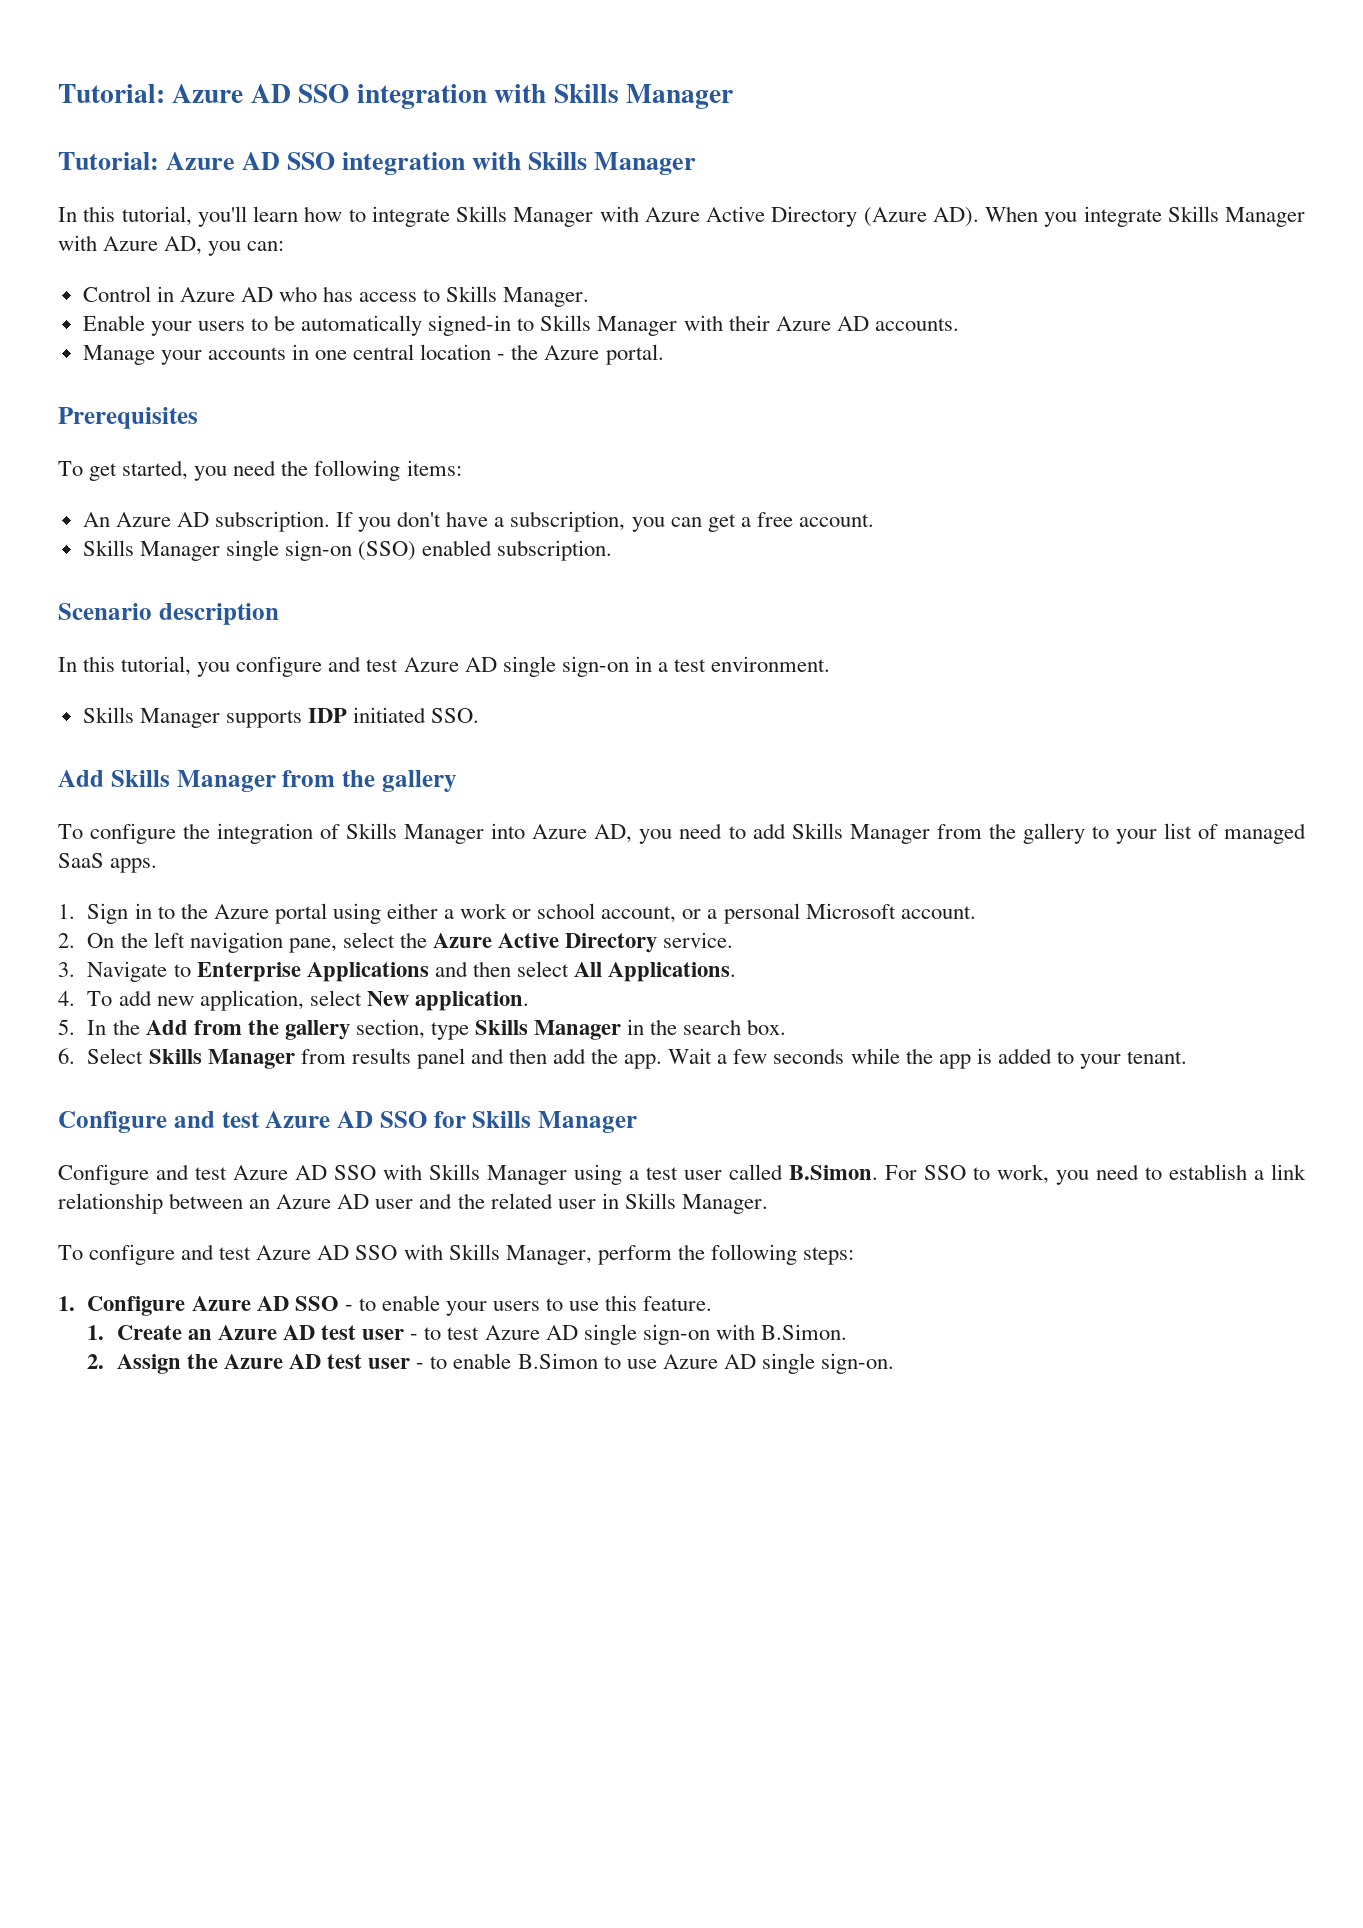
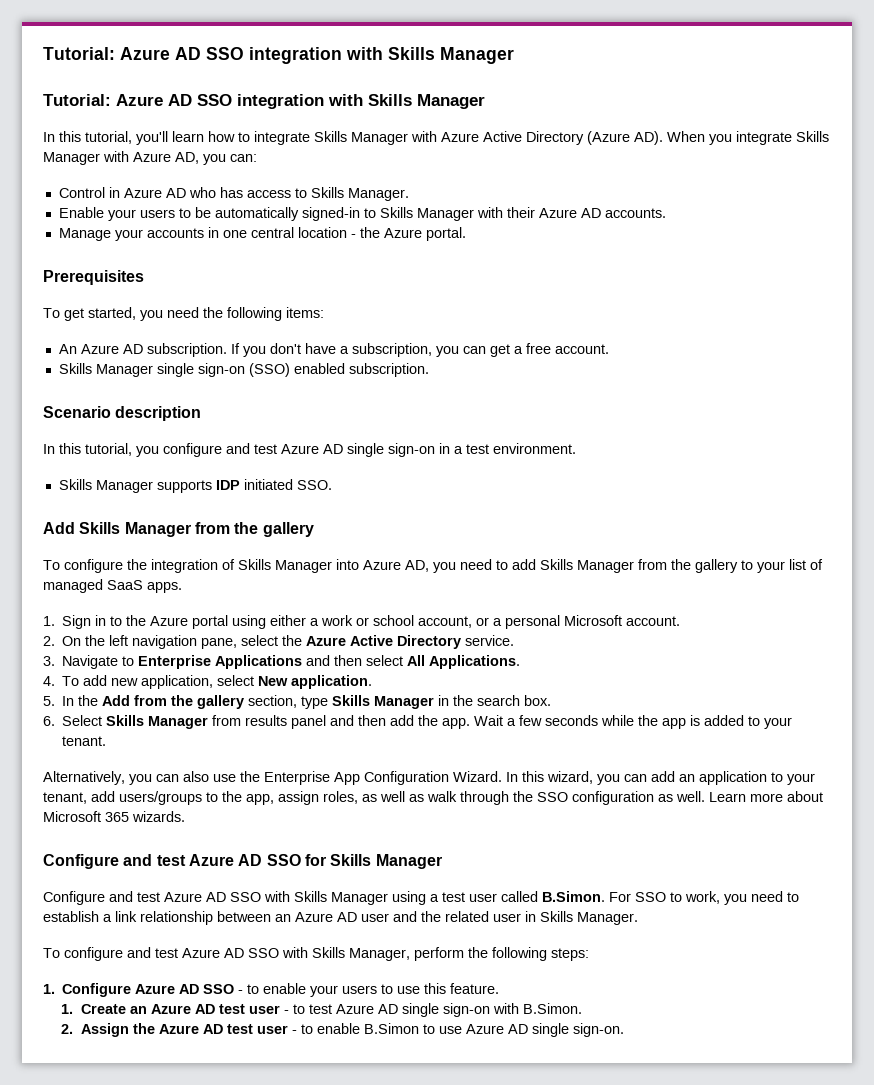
(1188, 1057) none -> [43,771,815,785] [43,791,823,805] [43,811,185,822] // Alternatively, you can also use the Enterprise App Configuration Wizard. In this wizard, you can add an application to your tenant, add users/groups to the app, assign roles, as well as walk through the SSO configuration as well. Learn more about Microsoft 365 wizards.

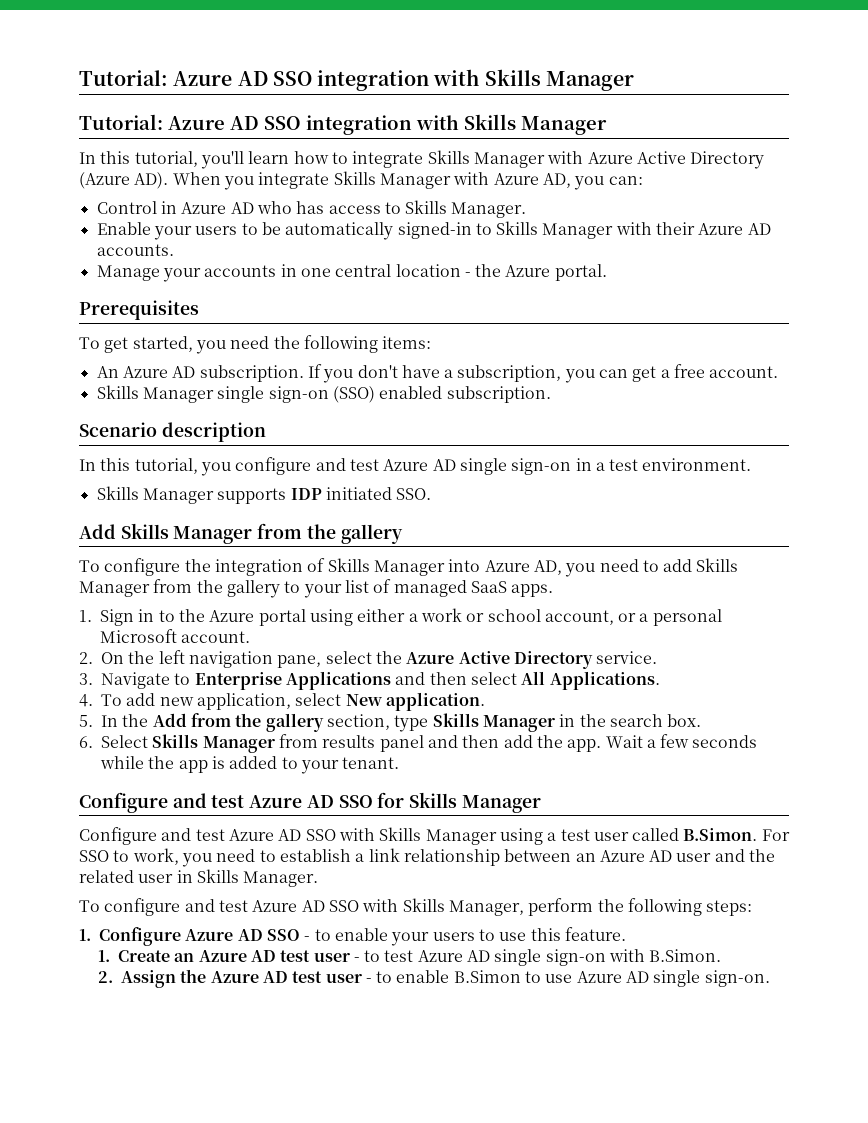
[43,771,815,785] [43,791,823,805] [43,811,185,822] // Alternatively, you can also use the Enterprise App Configuration Wizard. In this wizard, you can add an application to your tenant, add users/groups to the app, assign roles, as well as walk through the SSO configuration as well. Learn more about Microsoft 365 wizards. -> (400, 763) none

